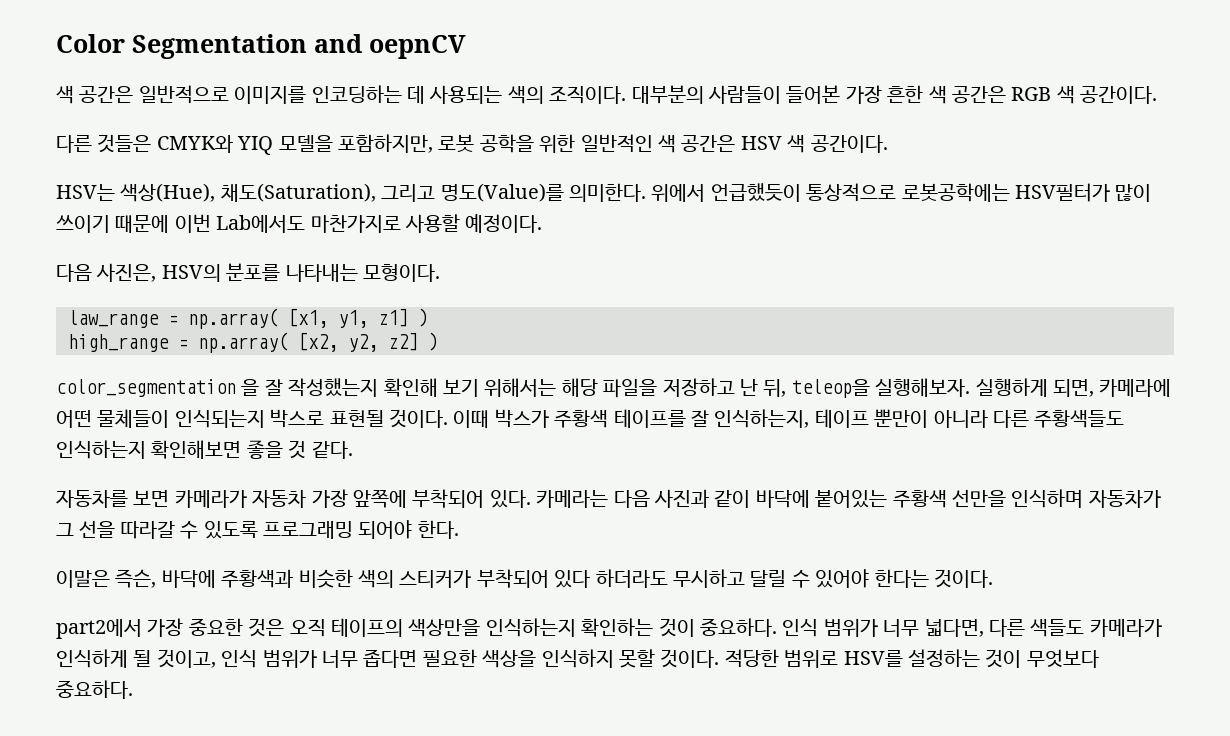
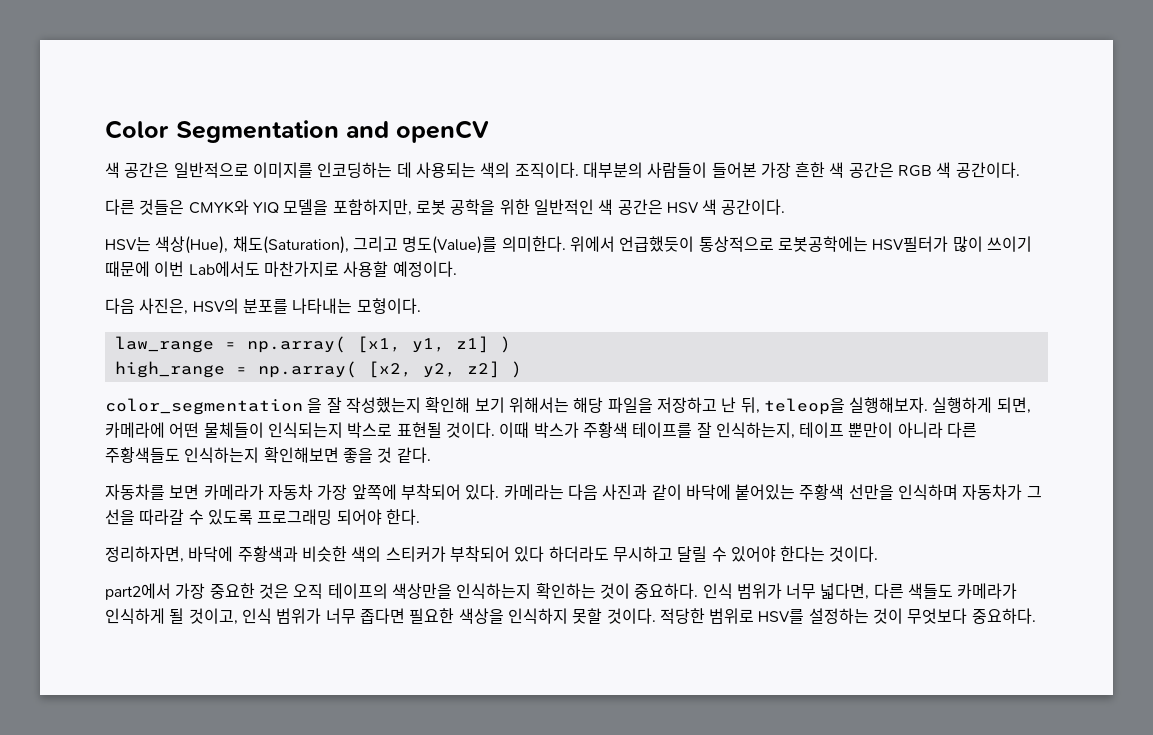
[369,35,466,59] oepnCV -> [396,120,489,143] openCV
[56,569,157,588] 이말은 즉슨, -> [105,546,184,563] 정리하자면,

